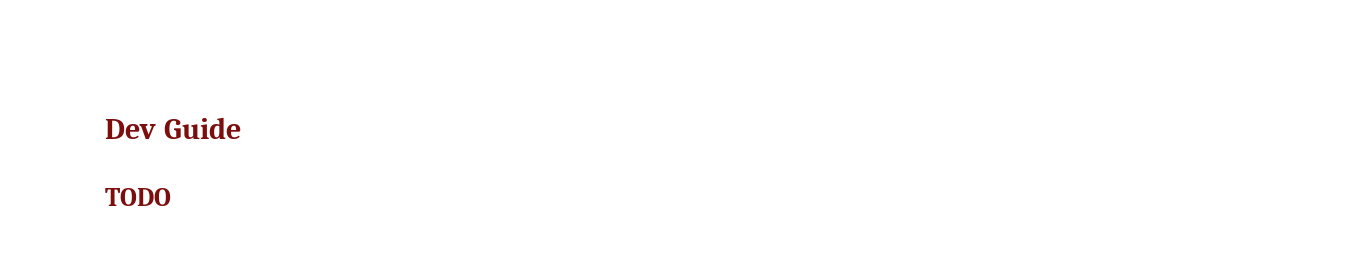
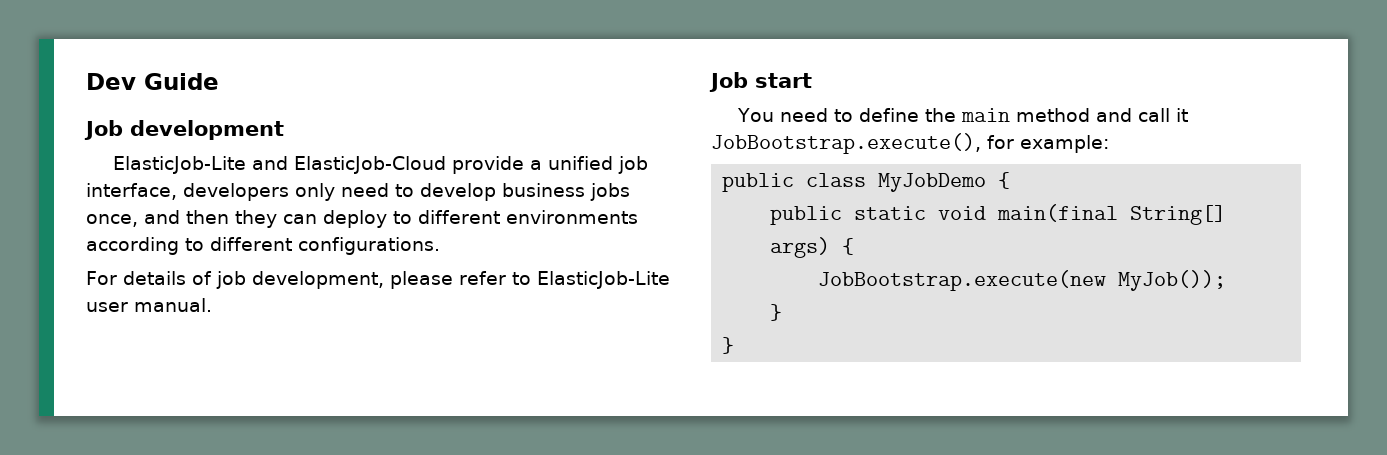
[105,188,171,206] TODO -> [84,120,284,140] [113,156,649,174] [86,183,630,201] [86,210,638,228] [86,237,440,255] [86,271,670,289] [86,298,212,312] [709,72,812,92] [737,108,1189,122] [711,133,1109,154] [722,172,1011,192] [770,204,1227,225] [770,237,855,258] [818,270,1227,291] [770,304,783,321] [722,337,735,354] Job development // ElasticJob-Lite and ElasticJob-Cloud provide a unified job interface, developers only need to develop business jobs once, and then they can deploy to different environments according to different configurations. // For details of job development, please refer to ElasticJob-Lite user manual. // Job start // You need to define the main method and call it JobBootstrap.execute(), for example: // public class MyJobDemo { // public static void main(final String[] args) { // JobBootstrap.execute(new MyJob()); // } // }

